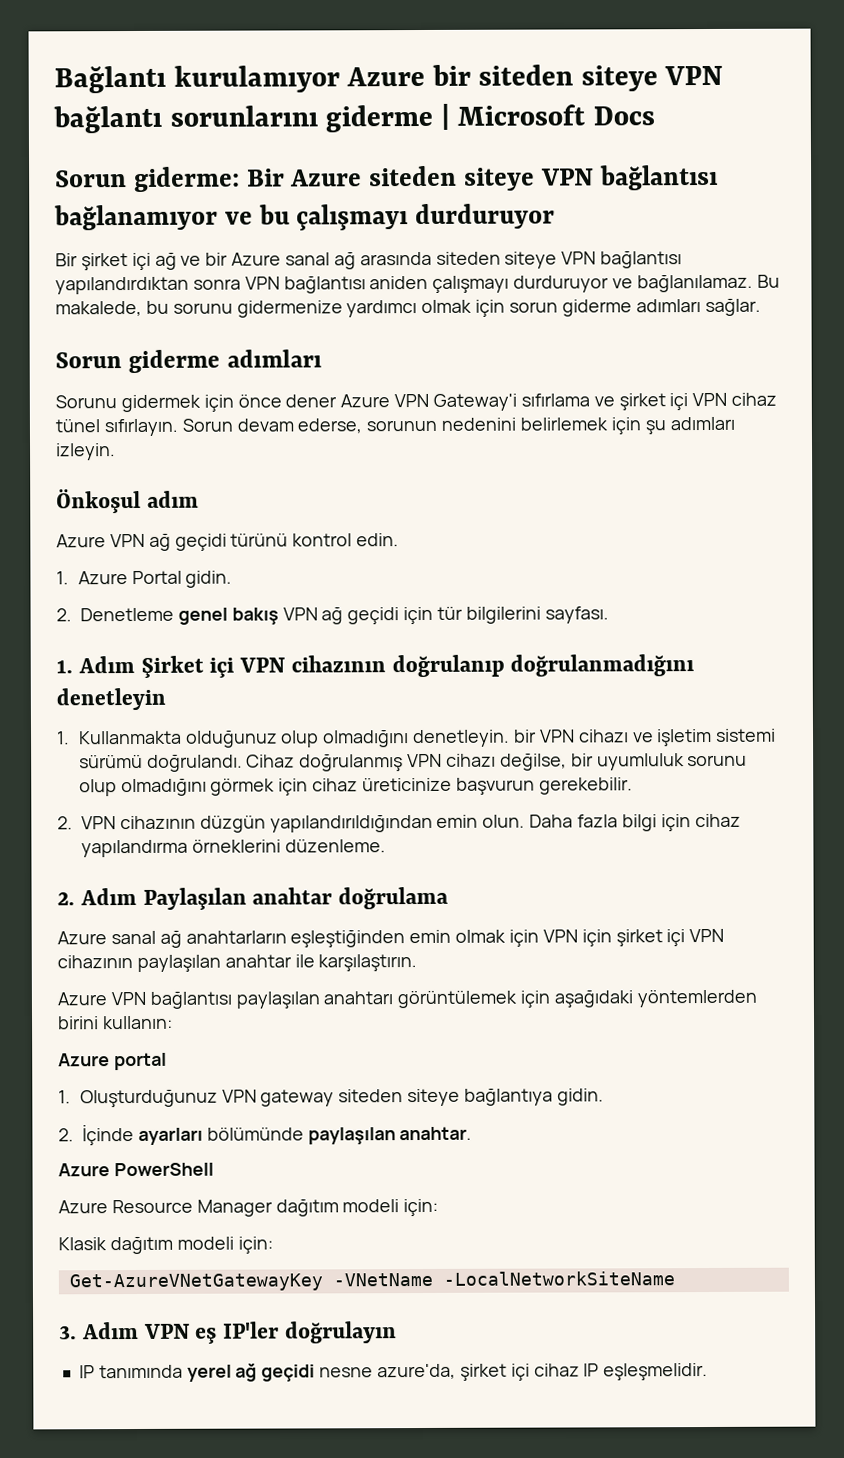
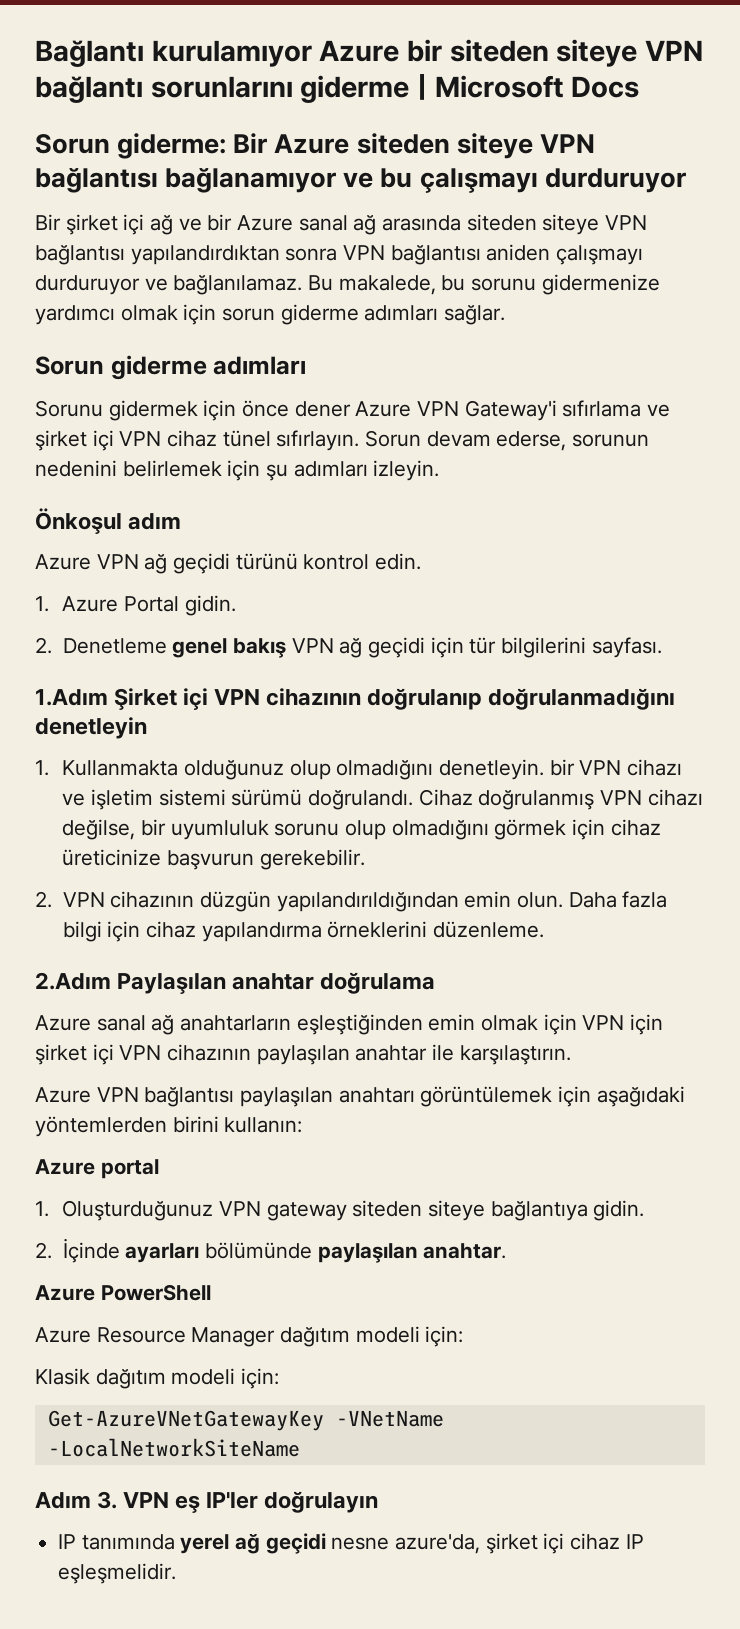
[56,656,135,674] 1. Adım -> [35,689,108,706] 1.Adım
[57,887,137,906] 2. Adım -> [35,972,111,990] 2.Adım
[59,1321,139,1340] 3. Adım -> [35,1491,118,1509] Adım 3.

